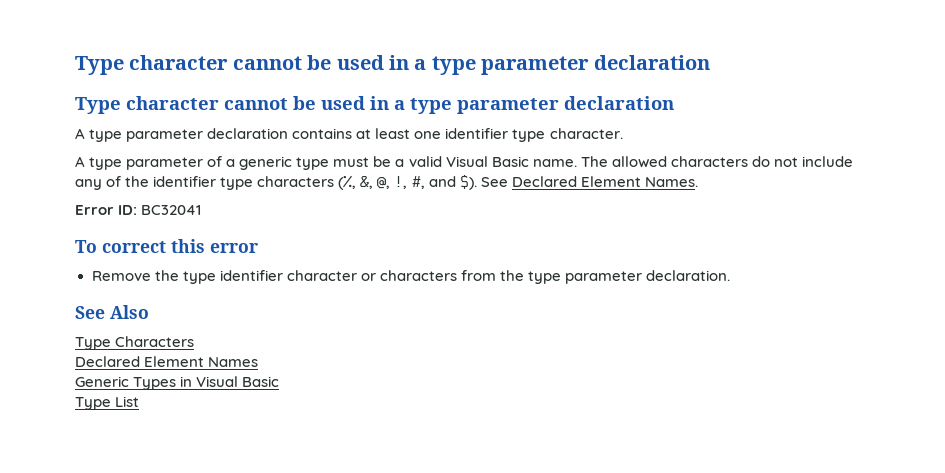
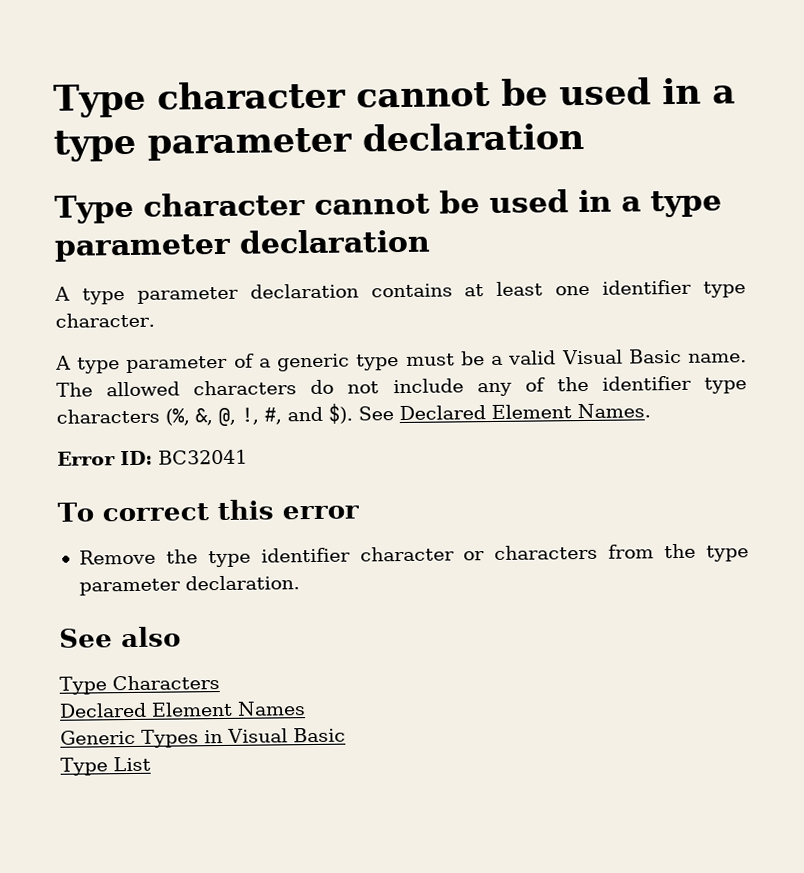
[110,305,149,319] Also -> [121,626,181,648] also

